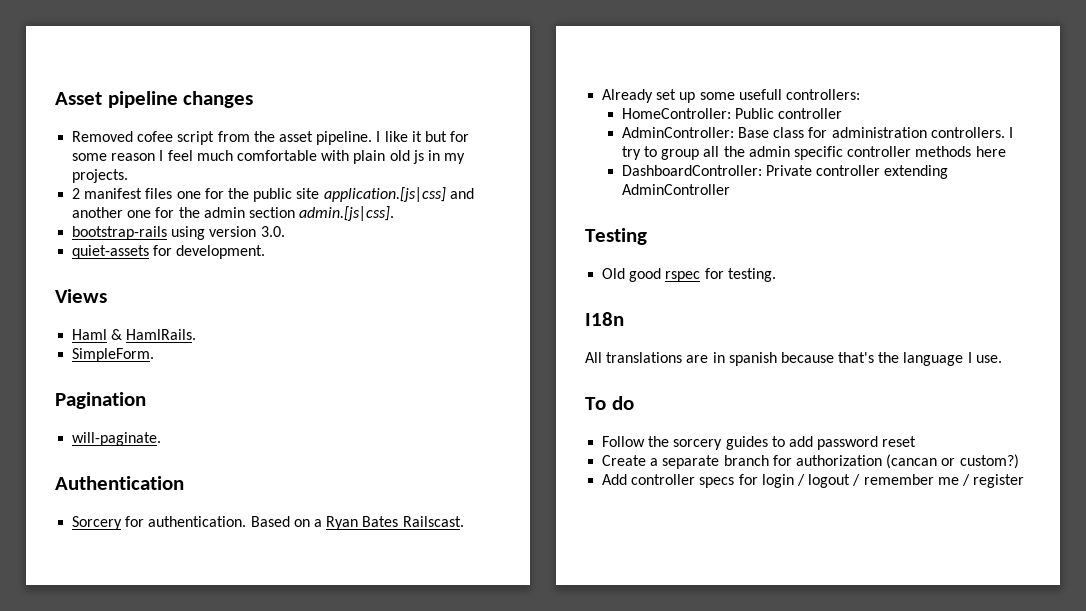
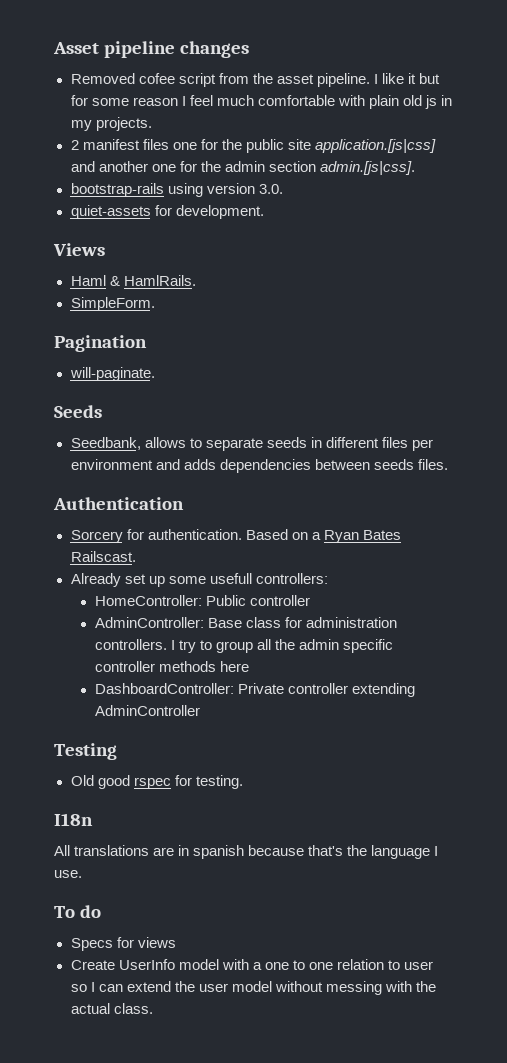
(162, 439) none -> [54,405,102,418] [70,437,433,451] [70,459,448,473] // Seeds // Seedbank, allows to separate seeds in different files per environment and adds dependencies between seeds files.
[602,436,917,450] [602,454,1019,469] [602,474,1025,488] Follow the sorcery guides to add password reset // Create a separate branch for authorization (cancan or custom?) // Add controller specs for login / logout / remember me / register -> [70,937,176,951] [70,959,434,970] [70,981,437,995] [70,1003,153,1014] Specs for views // Create UserInfo model with a one to one relation to user so I can extend the user model without messing with the actual class.

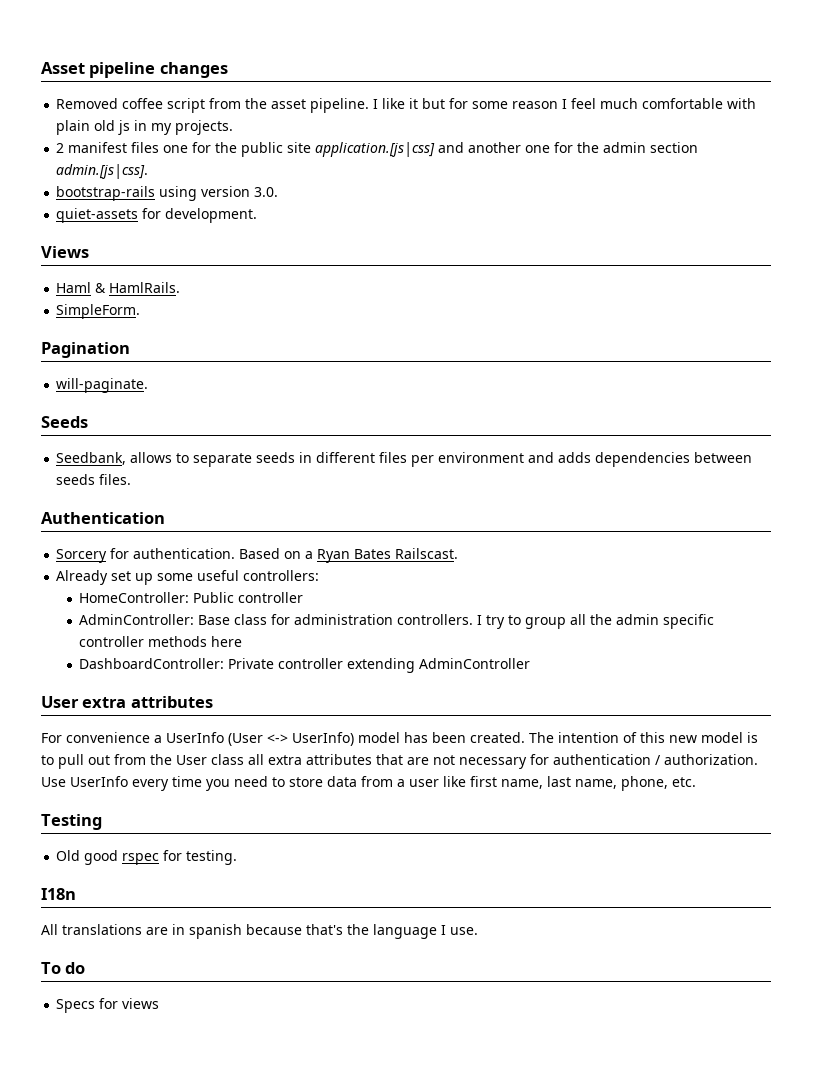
[138,73,175,84] cofee -> [122,98,164,109] coffee
[209,573,252,584] usefull -> [197,570,240,581] useful
(200, 710) none -> [41,696,213,708] [41,732,758,746] [41,754,758,769] [41,776,696,791] // User extra attributes // For convenience a UserInfo (User <-> UserInfo) model has been created. The intention of this new model is to pull out from the User class all extra attributes that are not necessary for authentication / authorization. Use UserInfo every time you need to store data from a user like first name, last name, phone, etc.
[70,959,434,970] [70,981,437,995] [70,1003,153,1014] // Create UserInfo model with a one to one relation to user so I can extend the user model without messing with the actual class. -> (160, 1003) none

